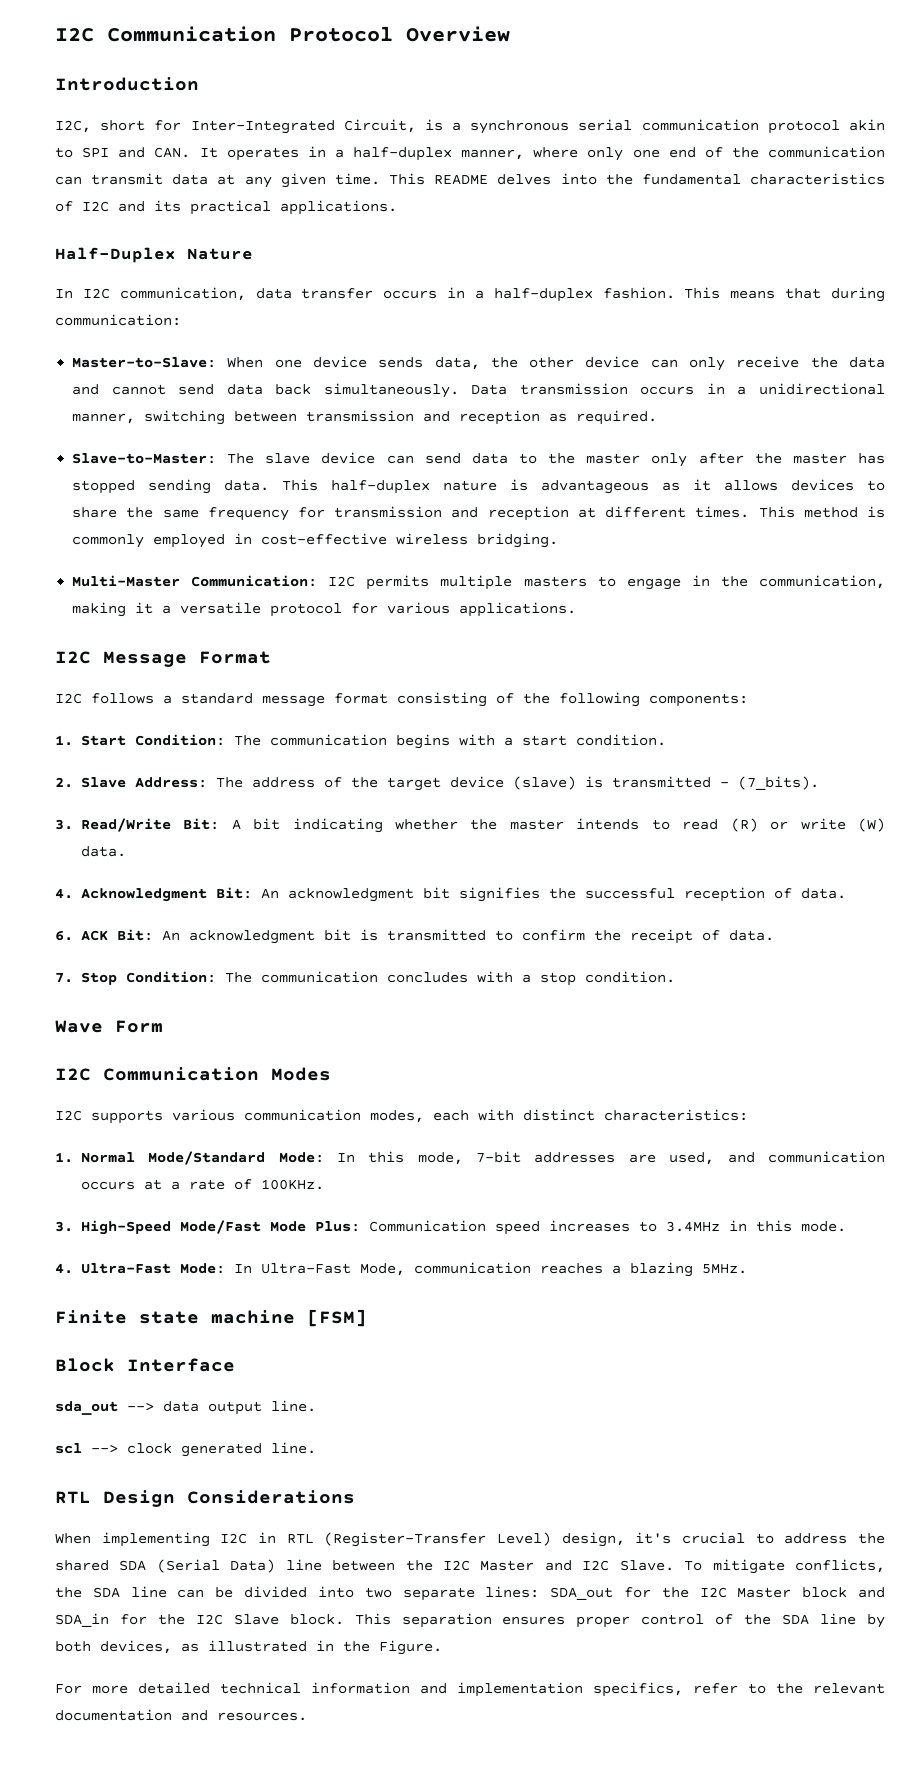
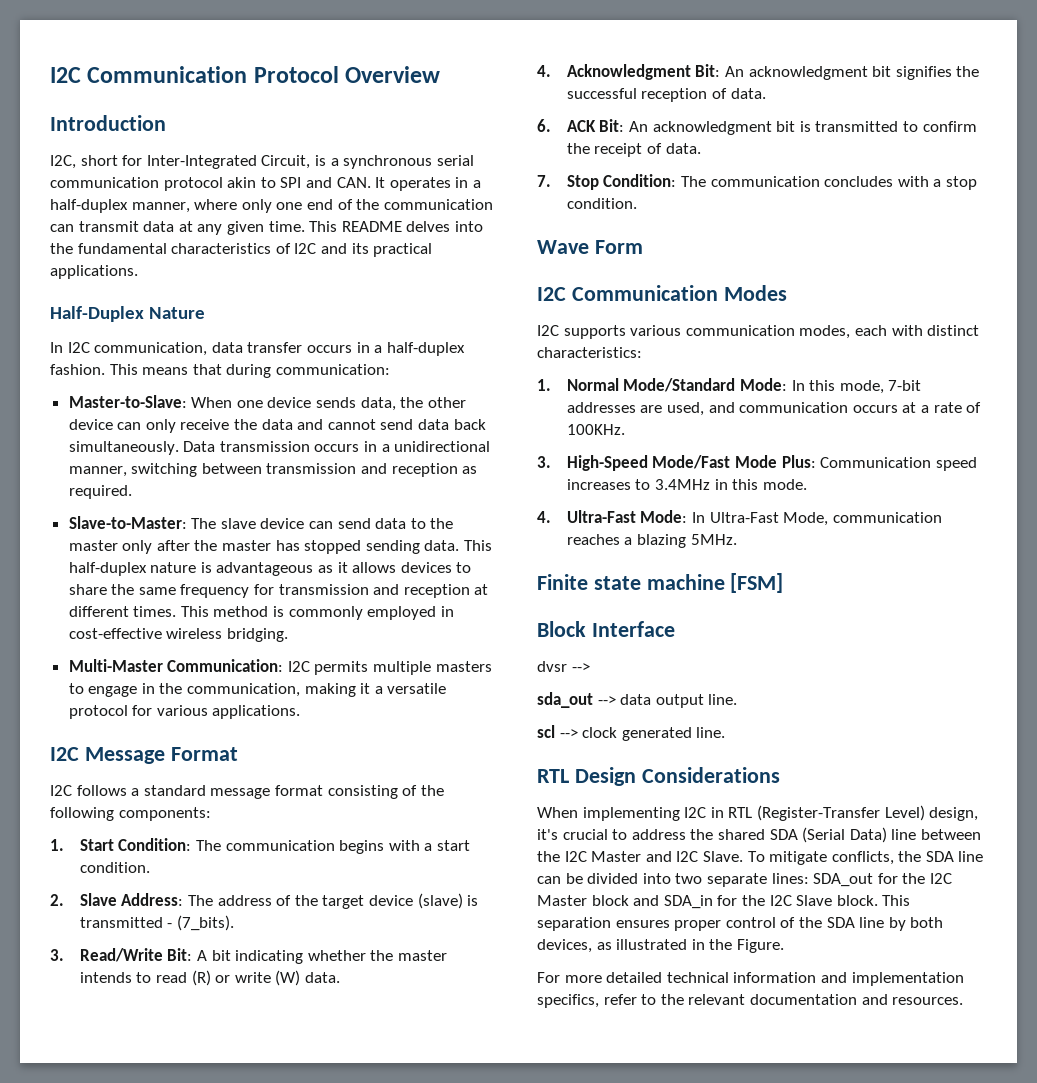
(235, 1365) none -> [537,661,590,672] // dvsr -->

